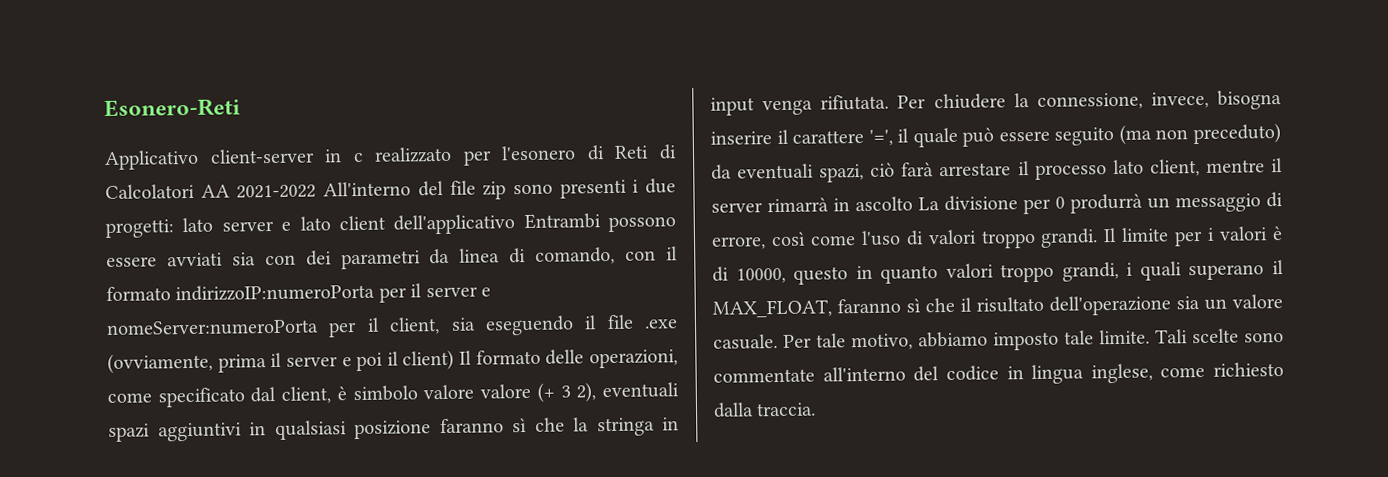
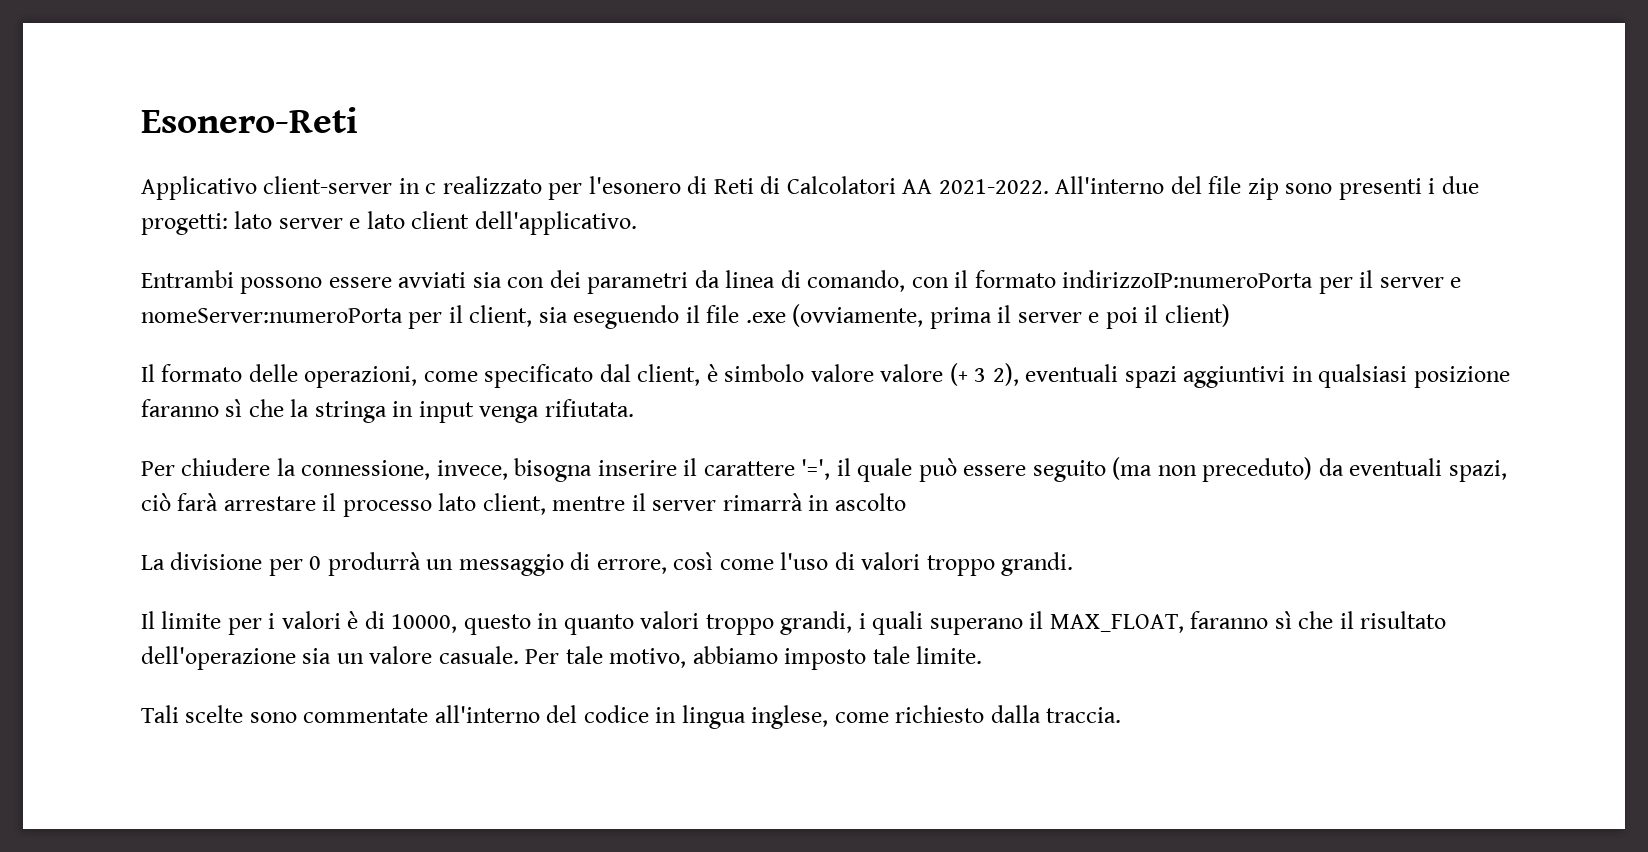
[236,184,317,199] 2021-2022 -> [938,179,1049,194] 2021-2022.
[393,214,516,235] dell'applicativo -> [474,211,637,235] dell'applicativo. //
(455, 360) none -> (1230, 315) //
(890, 102) none -> (634, 408) //
(913, 204) none -> (906, 502) //
(1099, 238) none -> (1074, 564) //
(1150, 337) none -> (983, 655) //

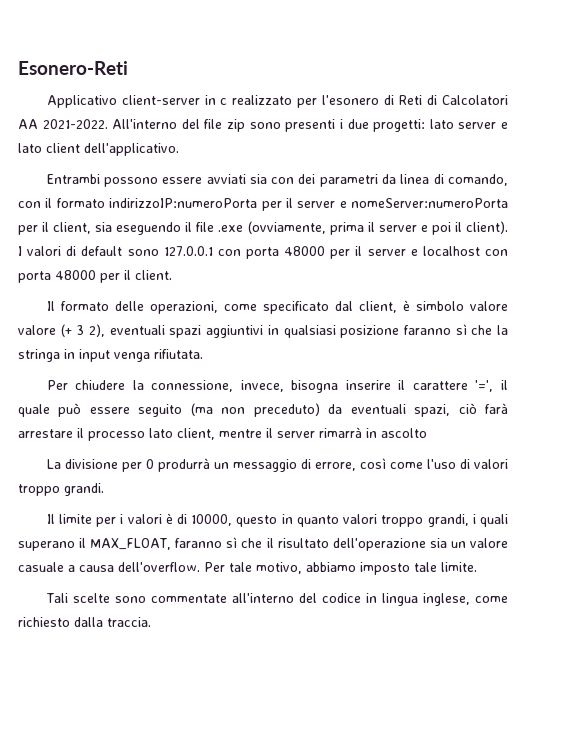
[1164,304,1230,327] client) -> [465,221,508,234] [18,246,509,259] [18,270,172,283] client). I valori di default sono 127.0.0.1 con porta 48000 per il server e localhost con porta 48000 per il client.
[438,646,519,664] casuale. -> [18,562,200,572] casuale a causa dell'overflow.

